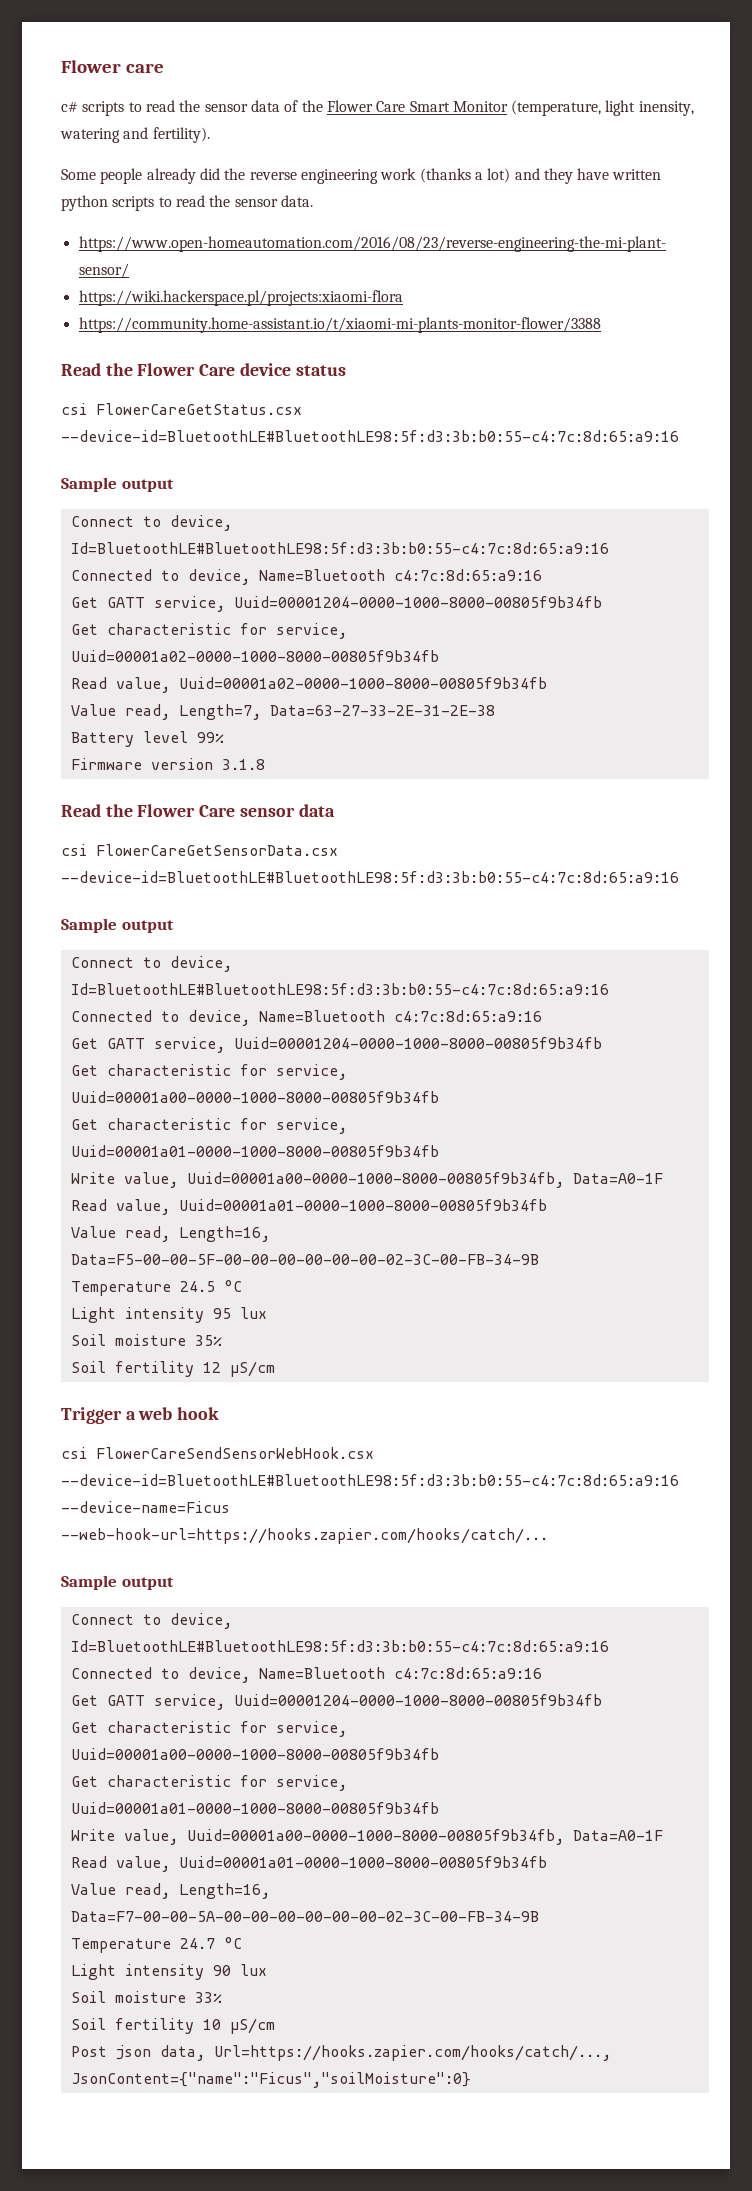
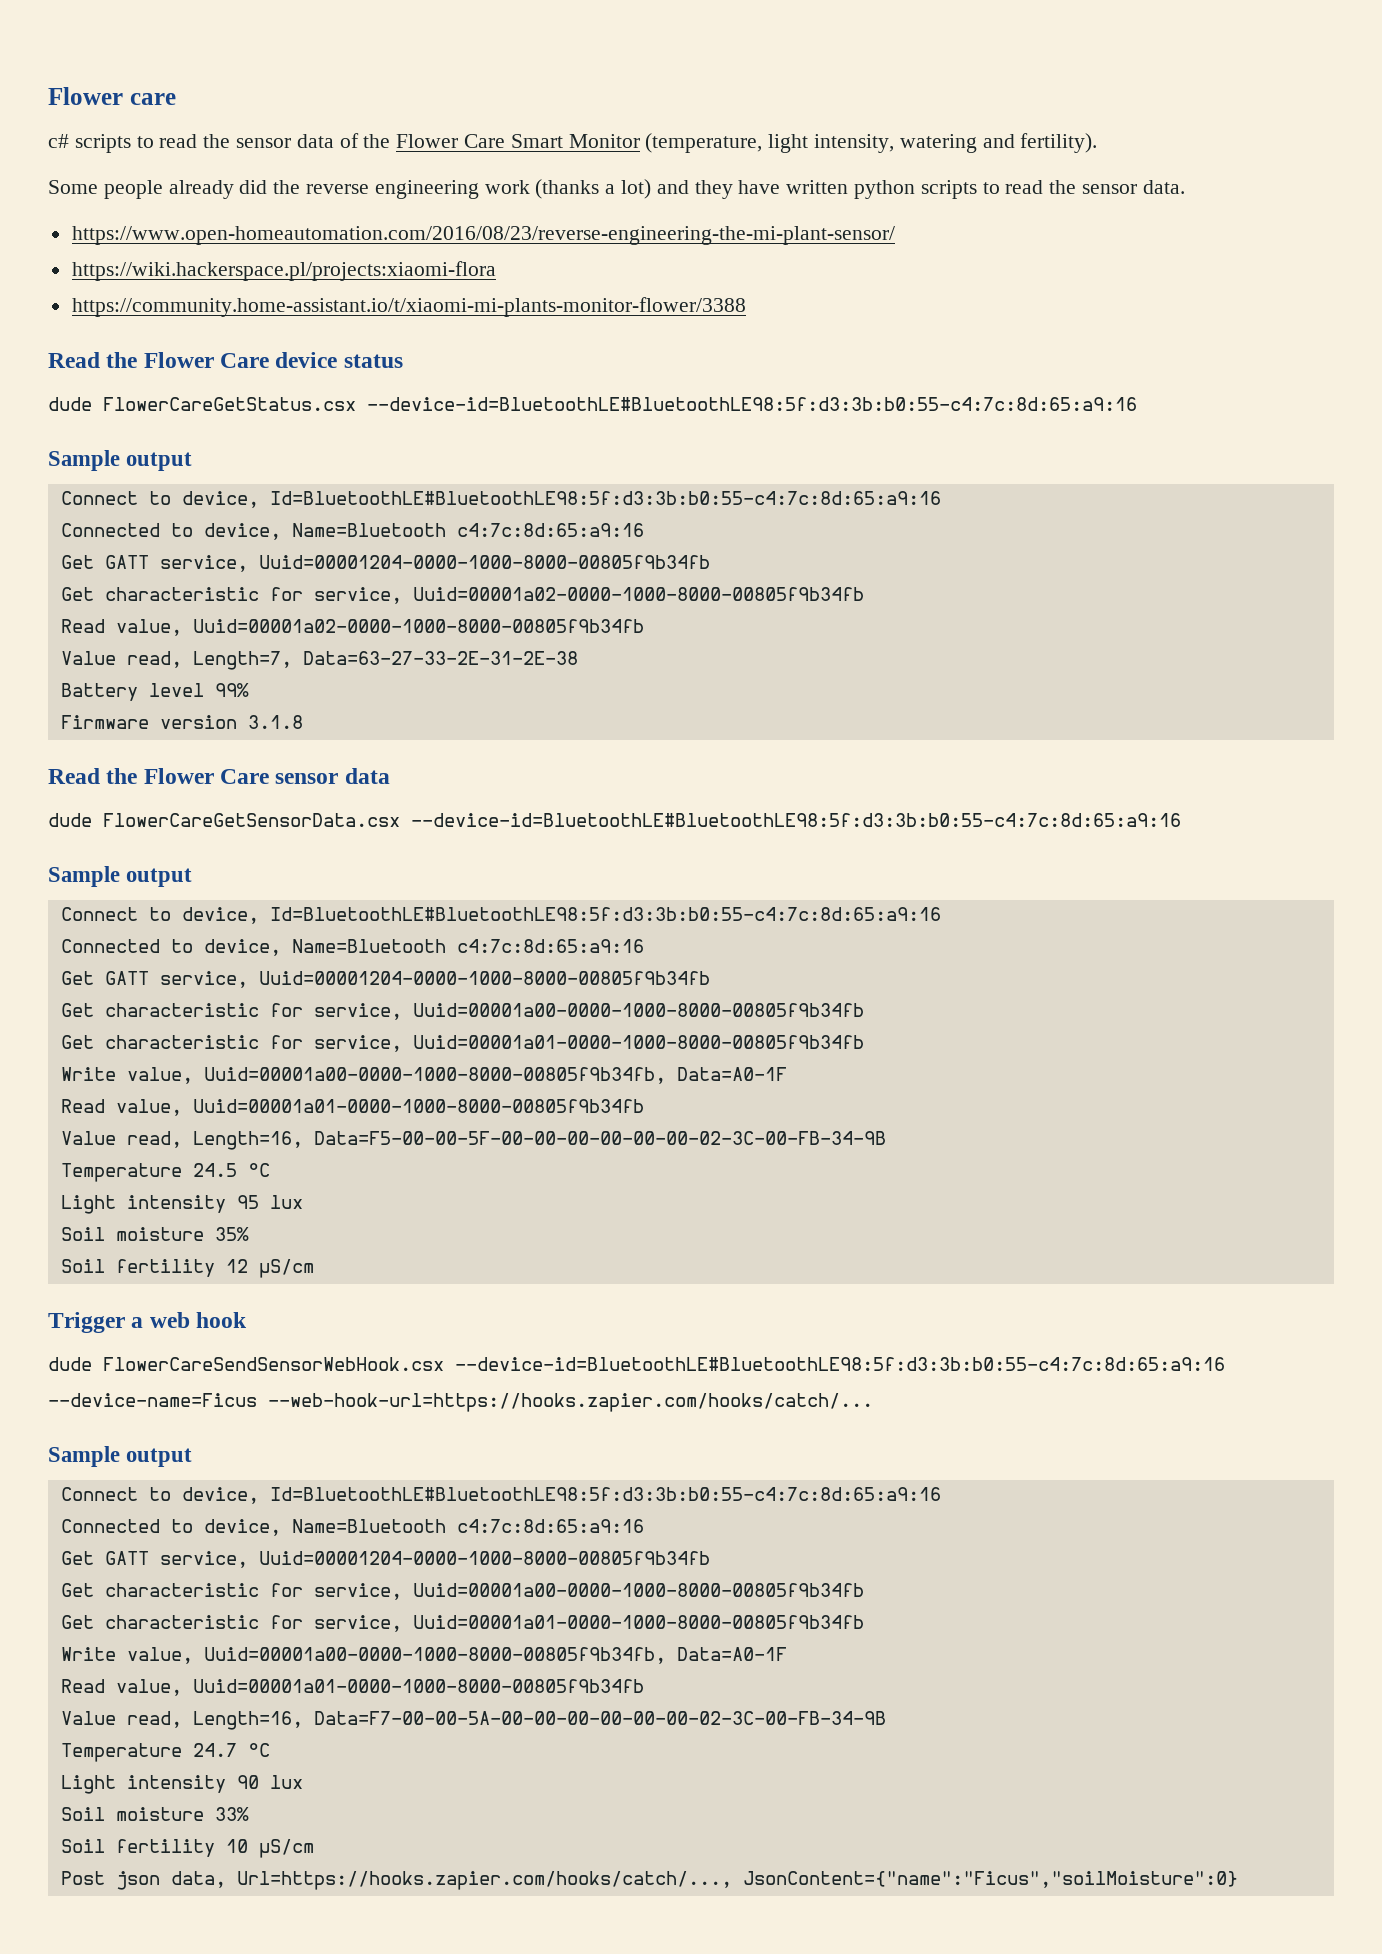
[638,101,694,116] inensity, -> [814,134,895,153] intensity,
[61,403,87,415] csi -> [48,397,92,411] dude
[61,844,87,856] csi -> [48,813,92,827] dude
[61,1447,87,1459] csi -> [48,1357,92,1371] dude

